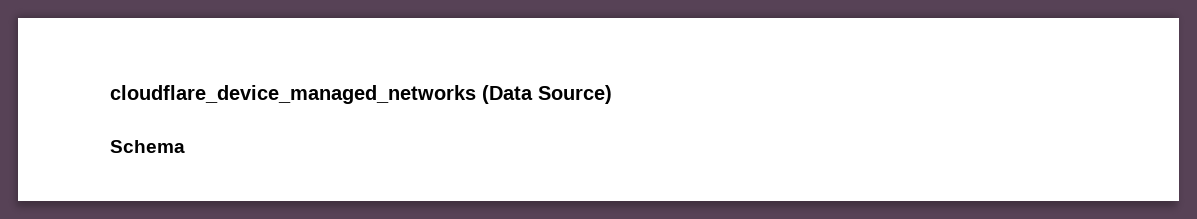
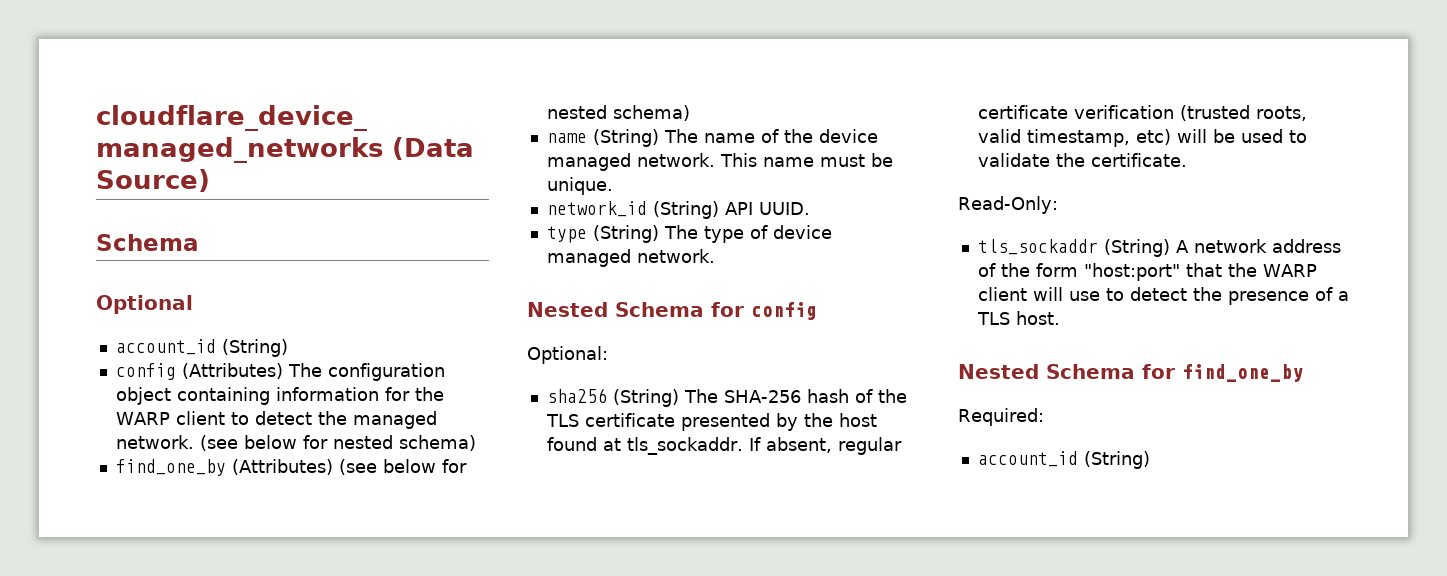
(185, 146) none -> [96,295,193,314] [115,339,288,357] [115,363,445,381] [115,387,444,405] [115,411,437,429] [115,435,476,451] [115,459,467,476] [546,105,690,121] [546,129,878,147] [546,153,893,171] [546,177,613,195] [546,201,810,219] [546,225,832,243] [546,249,715,267] [527,302,817,320] [527,346,608,364] [546,388,907,407] [545,413,877,431] [546,437,902,455] [977,105,1307,121] [977,129,1307,147] [977,153,1187,167] [958,196,1058,214] [977,239,1341,257] [977,263,1317,281] [977,287,1349,305] [976,311,1060,325] [958,364,1303,382] [958,408,1044,426] [977,451,1150,469] // Optional // account_id (String) // config (Attributes) The configuration object containing information for the WARP client to detect the managed network. (see below for nested schema) // find_one_by (Attributes) (see below for nested schema) // name (String) The name of the device managed network. This name must be unique. // network_id (String) API UUID. // type (String) The type of device managed network. // Nested Schema for config // Optional: // sha256 (String) The SHA-256 hash of the TLS certificate presented by the host found at tls_sockaddr. If absent, regular certificate verification (trusted roots, valid timestamp, etc) will be used to validate the certificate. // Read-Only: // tls_sockaddr (String) A network address of the form "host:port" that the WARP client will use to detect the presence of a TLS host. // Nested Schema for find_one_by // Required: // account_id (String)

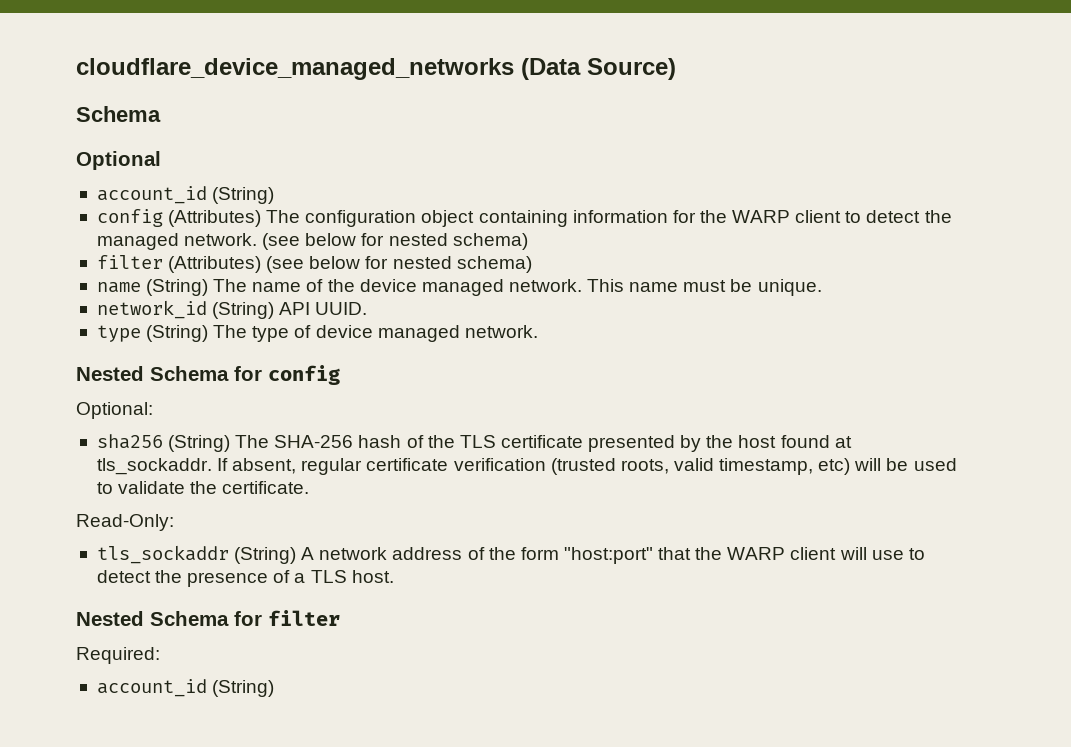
[115,459,226,476] find_one_by -> [96,255,163,269] filter
[1182,364,1303,382] find_one_by -> [268,610,340,626] filter

